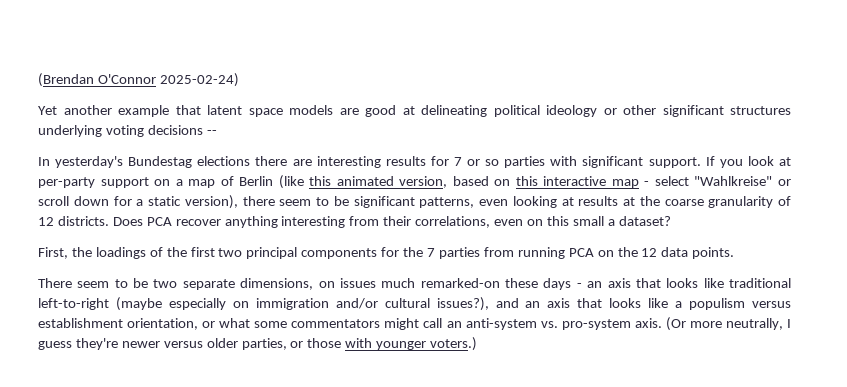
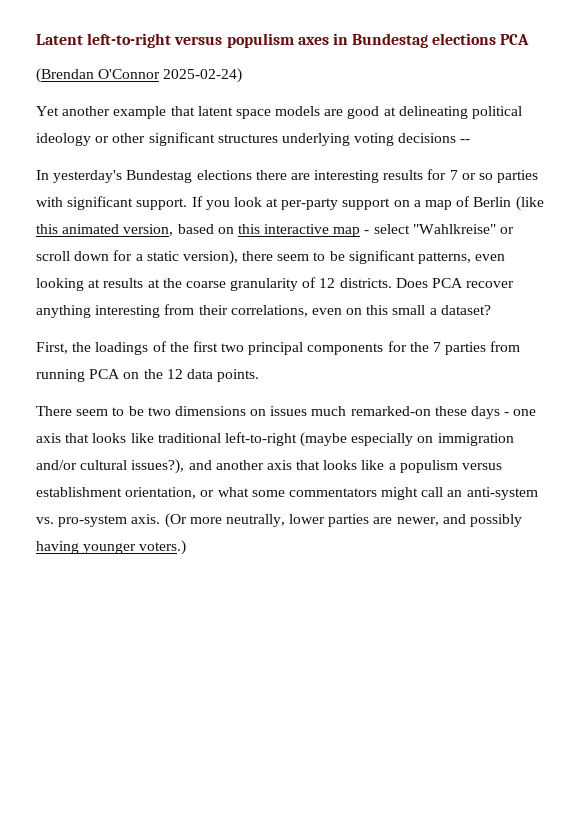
(38, 80) none -> [36,33,530,48] Latent left-to-right versus populism axes in Bundestag elections PCA //
[182,278,314,290] separate dimensions, -> [174,406,246,416] dimensions
[587,281,603,288] an -> [513,409,537,416] one
[525,301,541,308] an -> [215,460,264,470] another
[787,319,791,328] [38,338,373,350] I guess they're newer versus older parties, or those with -> [289,514,523,527] [36,541,79,554] lower parties are newer, and possibly having

